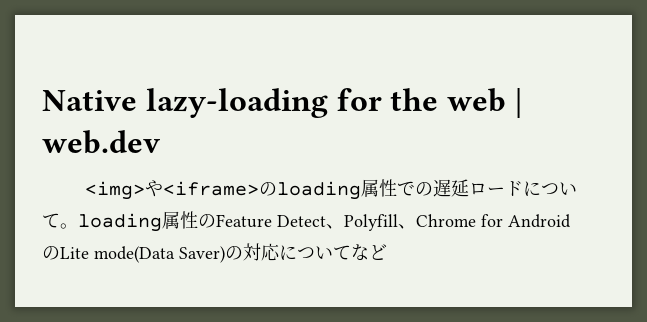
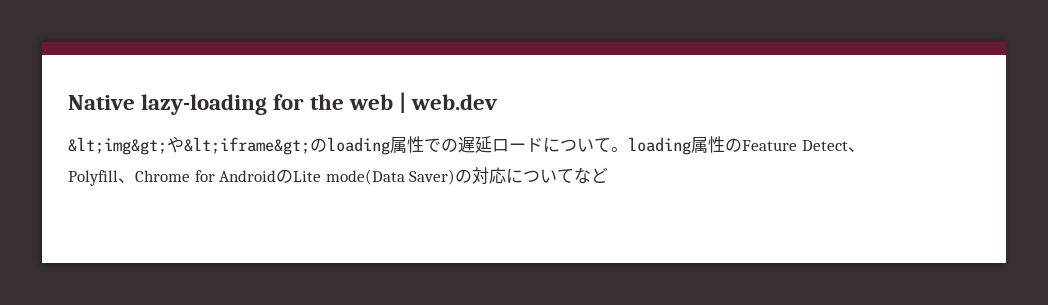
[84,180,259,200] <img>や<iframe> -> [68,136,310,155] &lt;img&gt;や&lt;iframe&gt;

